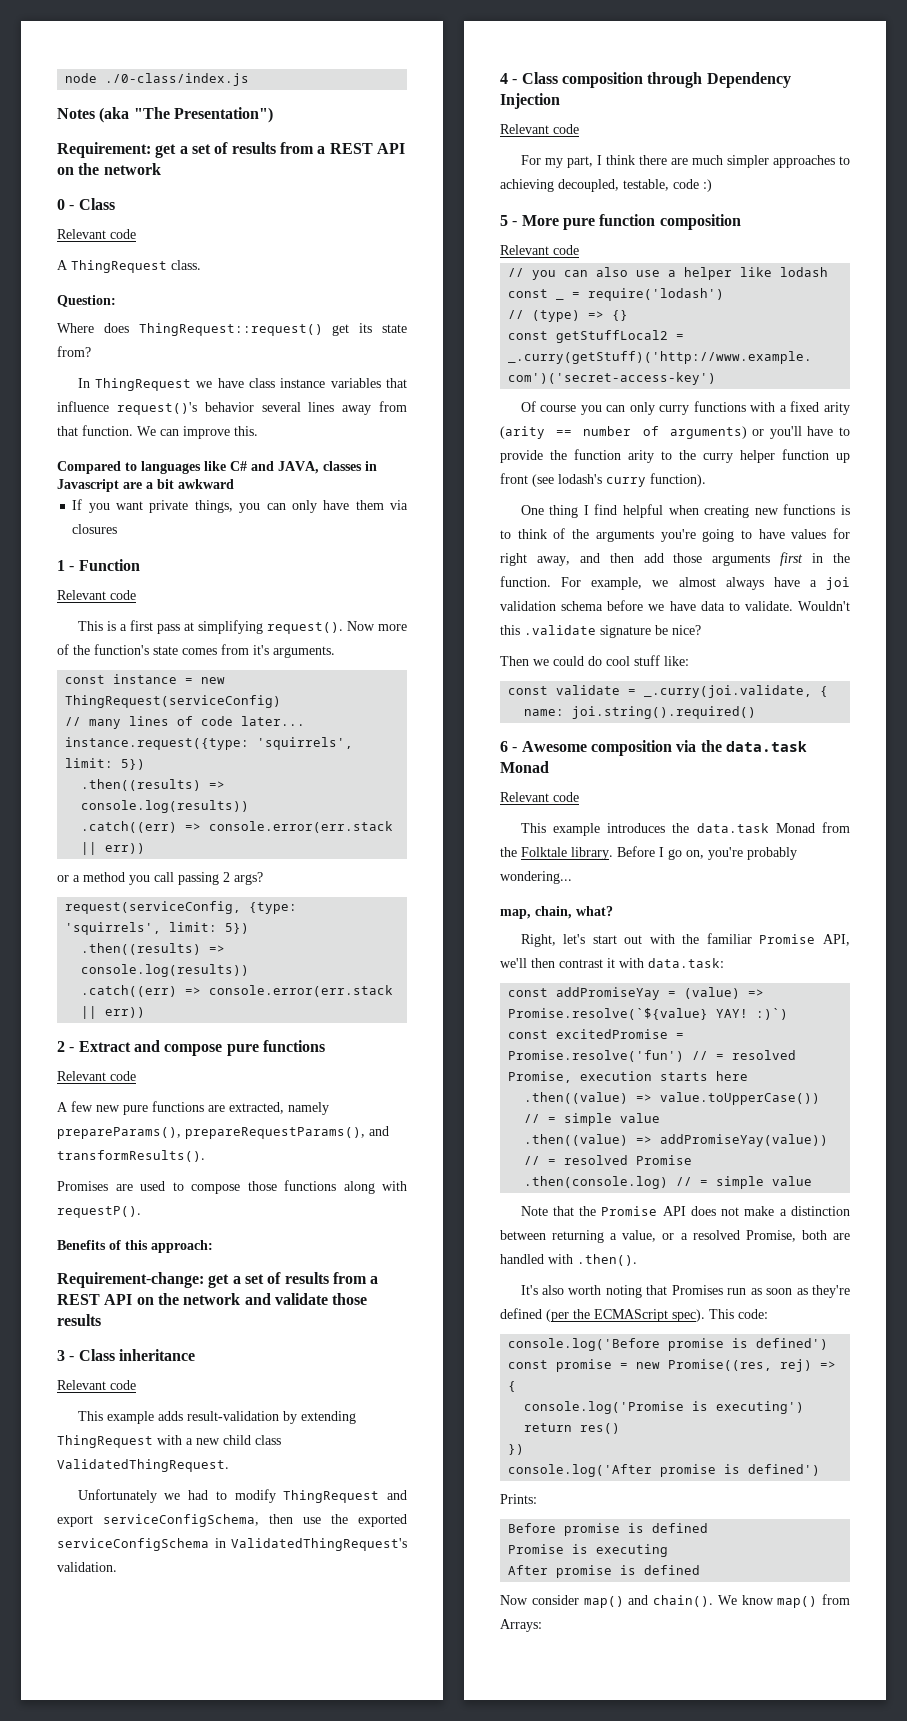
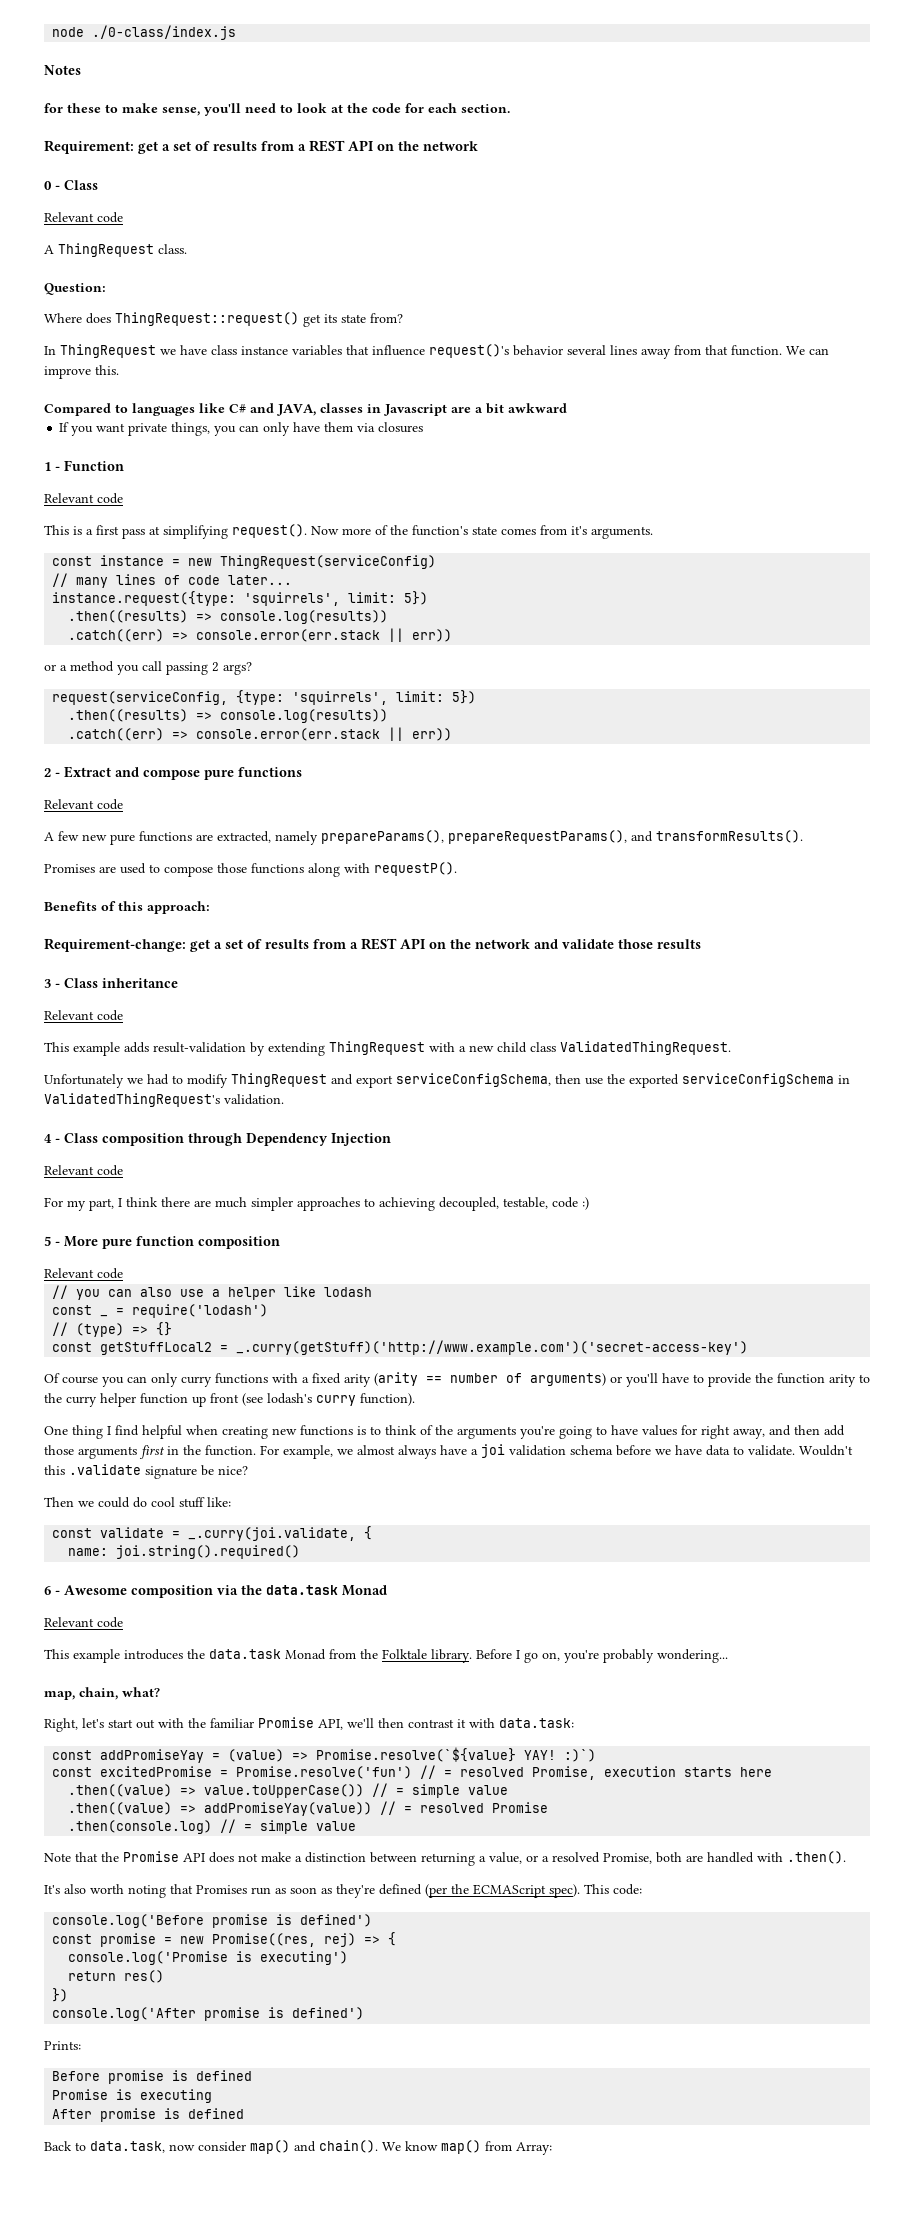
[99,107,273,123] (aka "The Presentation") -> [44,103,510,116] // for these to make sense, you'll need to look at the code for each section.
[500,1595,528,1605] Now -> [44,2141,195,2153] Back to data.task, now
[500,1619,542,1632] Arrays: -> [516,2142,552,2155] Array:

